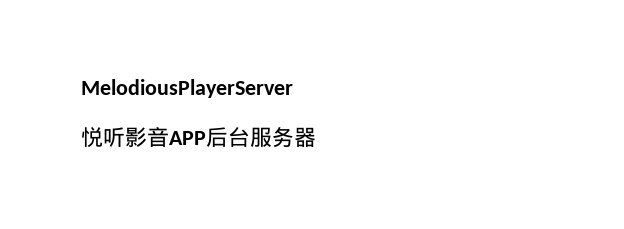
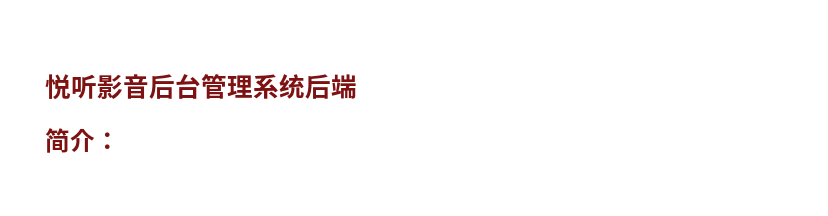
[81,79,293,98] MelodiousPlayerServer // -> (45, 87) none
[169,127,316,148] APP后台服务器 -> [149,74,357,99] [45,128,120,153] 后台管理系统后端 // 简介：

